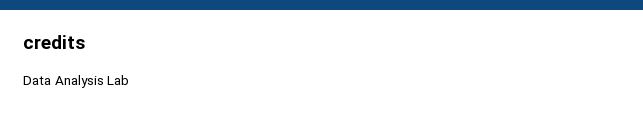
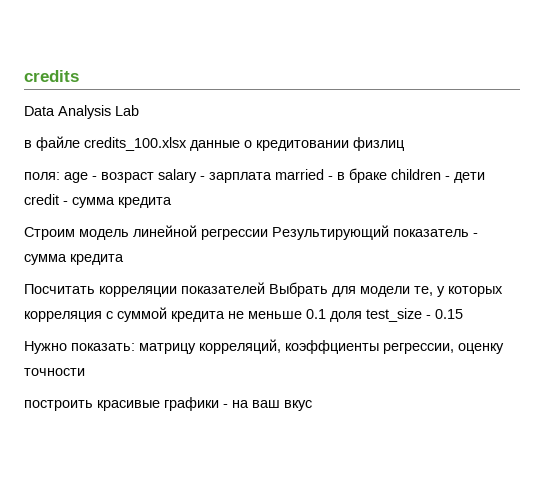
(130, 80) none -> [24,136,404,151] [24,168,485,183] [24,194,172,208] [24,225,478,240] [24,254,124,265] [24,282,503,297] [24,307,463,322] [24,339,504,354] [24,368,85,376] [24,397,312,411] // в файле credits_100.xlsx данные о кредитовании физлиц // поля: age - возраст salary - зарплата married - в браке children - дети credit - сумма кредита // Строим модель линейной регрессии Результирующий показатель - сумма кредита // Посчитать корреляции показателей Выбрать для модели те, у которых корреляция с суммой кредита не меньше 0.1 доля test_size - 0.15 // Нужно показать: матрицу корреляций, коэффциенты регрессии, оценку точности // построить красивые графики - на ваш вкус

